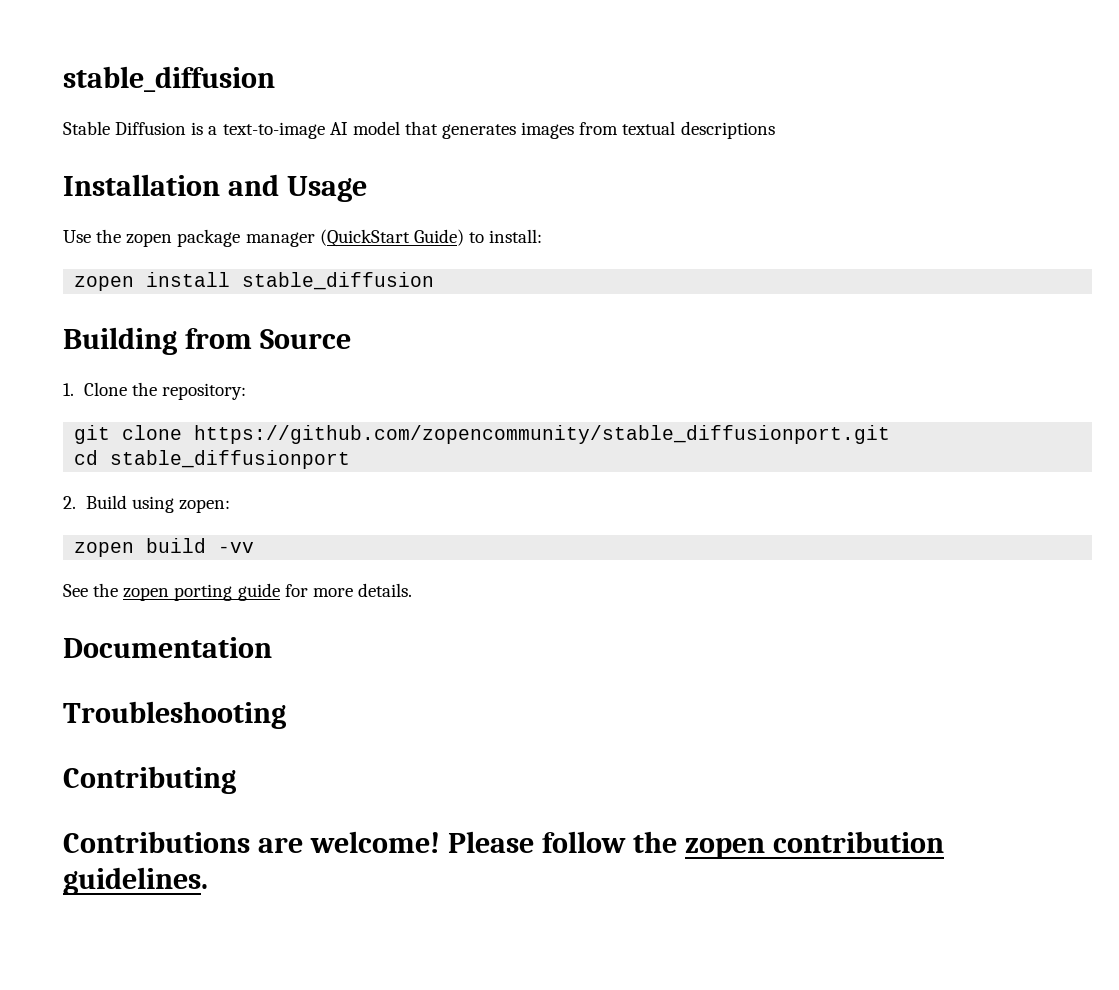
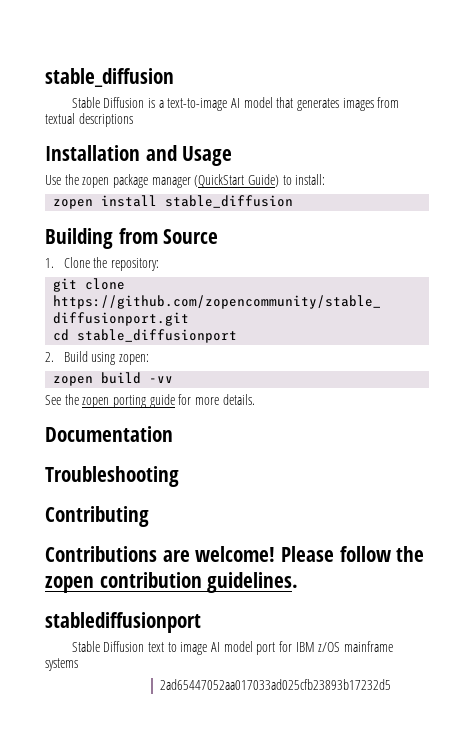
(208, 881) none -> [45,612,201,633] [71,641,393,655] [45,658,78,671] [160,679,392,690] // stablediffusionport // Stable Diffusion text to image AI model port for IBM z/OS mainframe systems // 2ad65447052aa017033ad025cfb23893b17232d5

